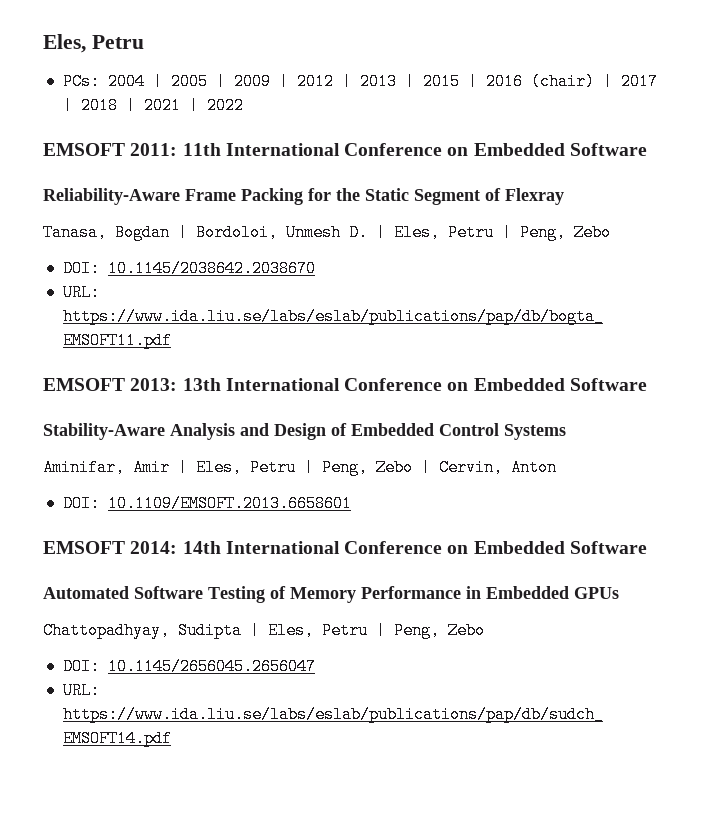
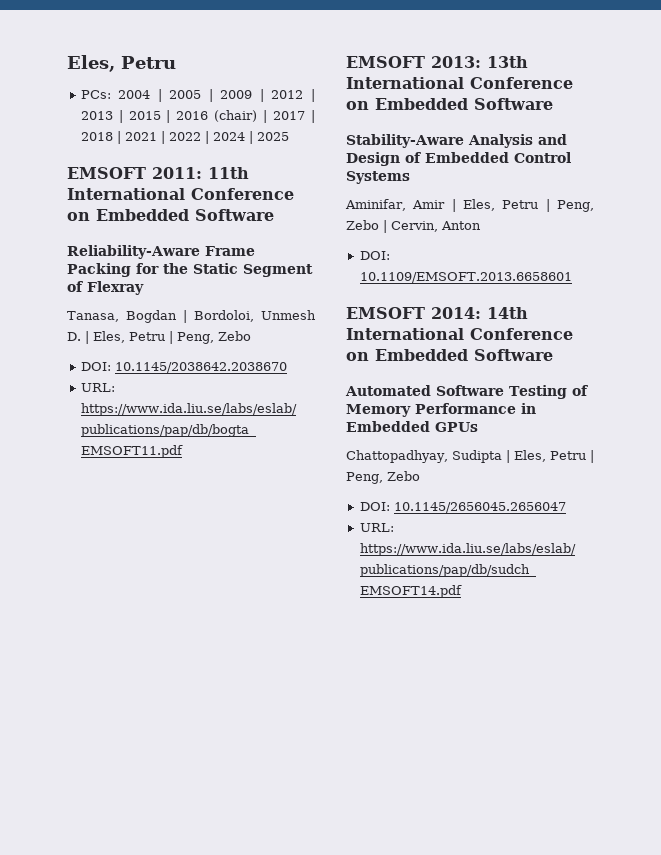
(244, 105) none -> [204,131,289,144] | 2024 | 2025

